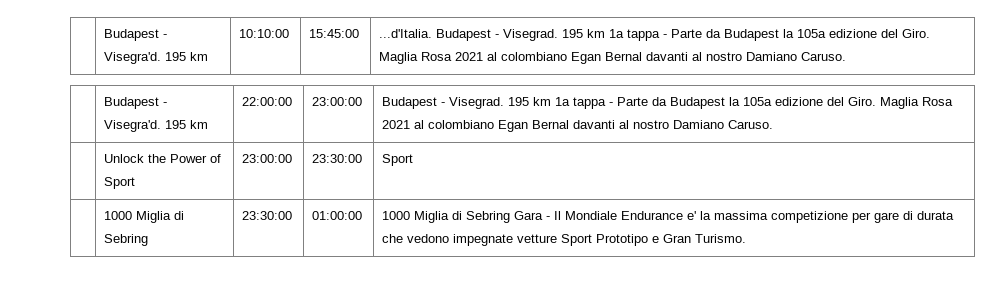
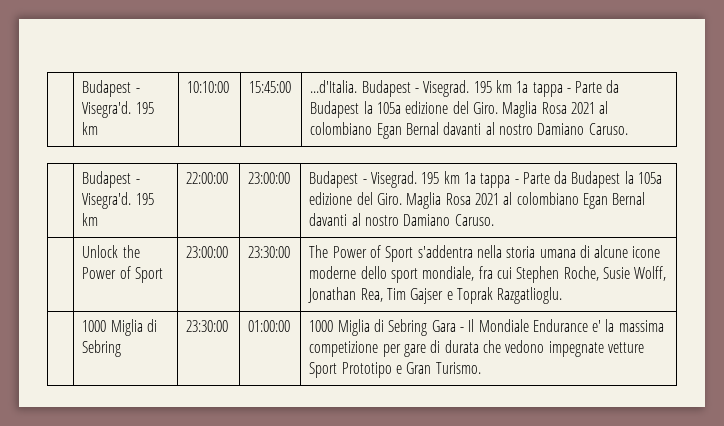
[382,154,414,166] Sport -> [309,245,661,262] [309,266,667,283] [308,287,563,304] The Power of Sport s'addentra nella storia umana di alcune icone moderne dello sport mondiale, fra cui Stephen Roche, Susie Wolff, Jonathan Rea, Tim Gajser e Toprak Razgatlioglu.

